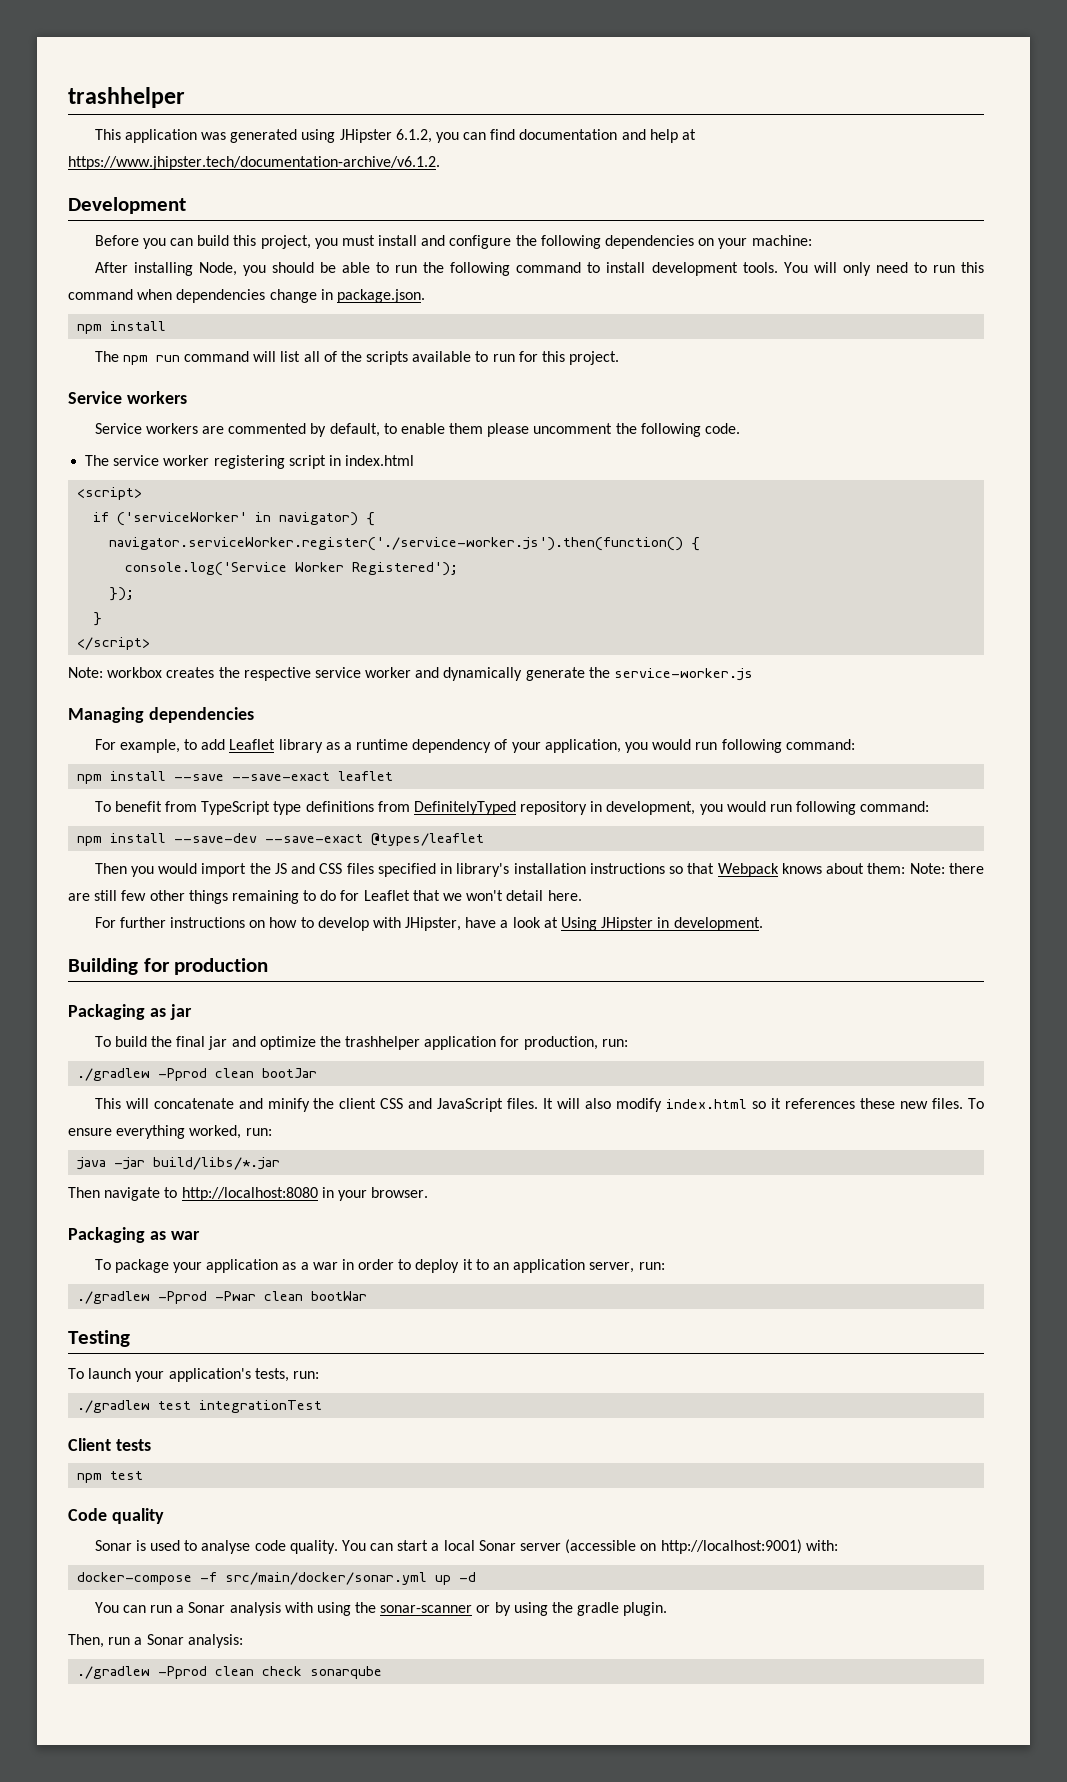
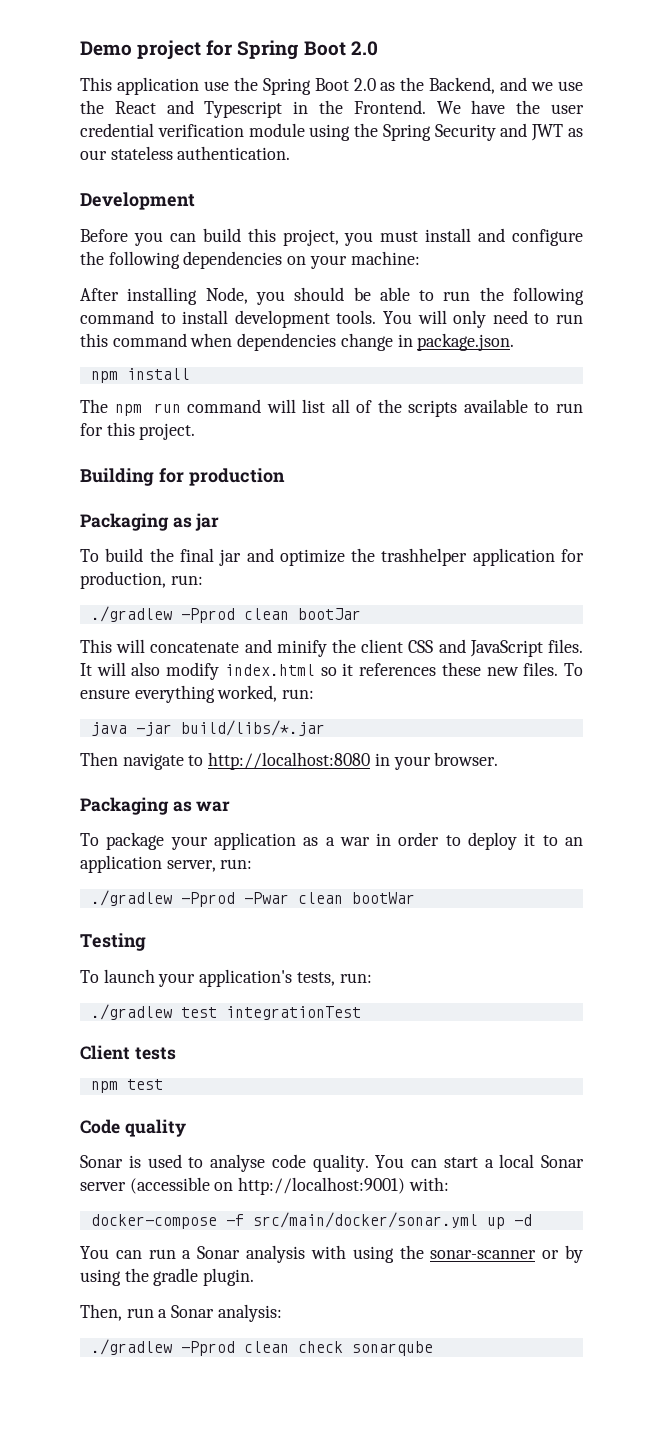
[68,87,185,108] [94,129,697,143] [68,156,440,170] trashhelper // This application was generated using JHipster 6.1.2, you can find documentation and help at https://www.jhipster.tech/documentation-archive/v6.1.2. -> [80,40,378,60] [80,77,584,95] [80,100,584,118] [80,123,583,141] [80,146,291,160] Demo project for Spring Boot 2.0 // This application use the Spring Boot 2.0 as the Backend, and we use the React and Typescript in the Frontend. We have the user credential verification module using the Spring Security and JWT as our stateless authentication.
[68,391,187,404] [94,423,741,437] [85,455,415,469] [77,487,143,500] [93,512,376,526] [109,537,701,551] [125,562,459,576] [109,587,135,601] [93,612,103,626] [77,637,151,650] [68,667,754,681] [68,707,254,723] [94,739,855,753] [77,771,394,784] [94,801,930,815] [77,833,485,846] [94,863,985,877] [68,890,582,904] [94,917,763,931] // Service workers // Service workers are commented by default, to enable them please uncomment the following code. // The service worker registering script in index.html // <script> // if ('serviceWorker' in navigator) { // navigator.serviceWorker.register('./service-worker.js').then(function() { // console.log('Service Worker Registered'); // }); // } // </script> // Note: workbox creates the respective service worker and dynamically generate the service-worker.js // Managing dependencies // For example, to add Leaflet library as a runtime dependency of your application, you would run following command: // npm install --save --save-exact leaflet // To benefit from TypeScript type definitions from DefinitelyTyped repository in development, you would run following command: // npm install --save-dev --save-exact @types/leaflet // Then you would import the JS and CSS files specified in library's installation instructions so that Webpack knows about them: Note: there are still few other things remaining to do for Leaflet that we won't detail here. // For further instructions on how to develop with JHipster, have a look at Using JHipster in development. -> (196, 431) none

